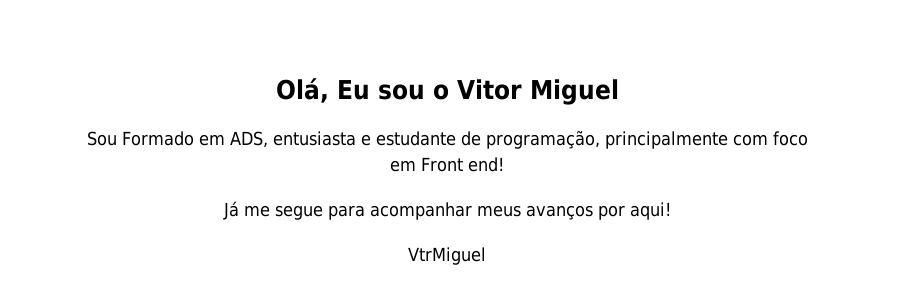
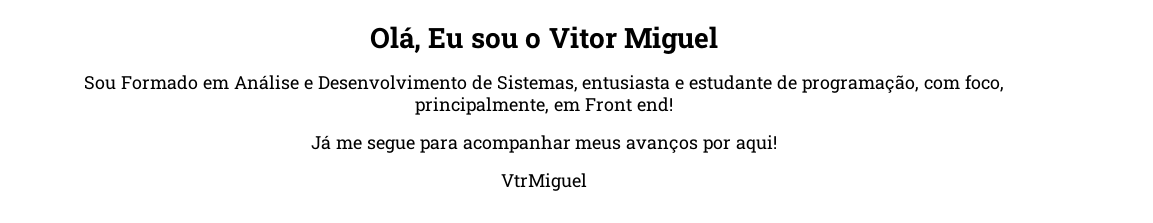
[229,131,268,148] ADS, -> [234,75,578,92] Análise e Desenvolvimento de Sistemas,
[604,131,808,149] principalmente com foco -> [923,75,1004,92] [415,97,550,115] com foco, principalmente,

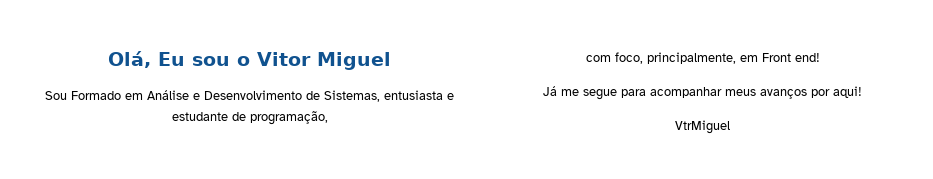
(919, 84) none -> (328, 118) //

